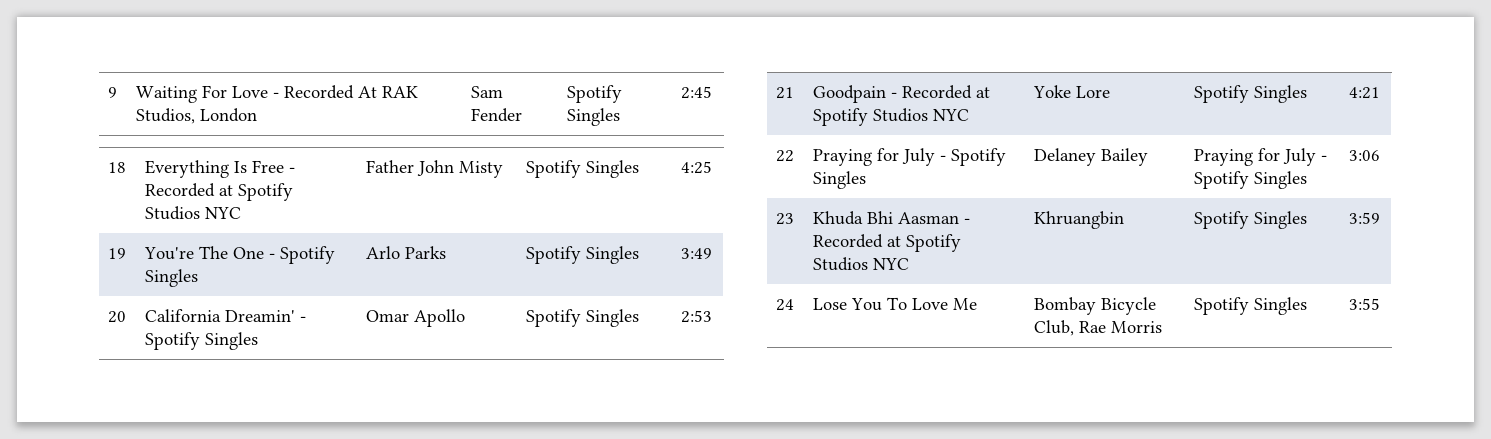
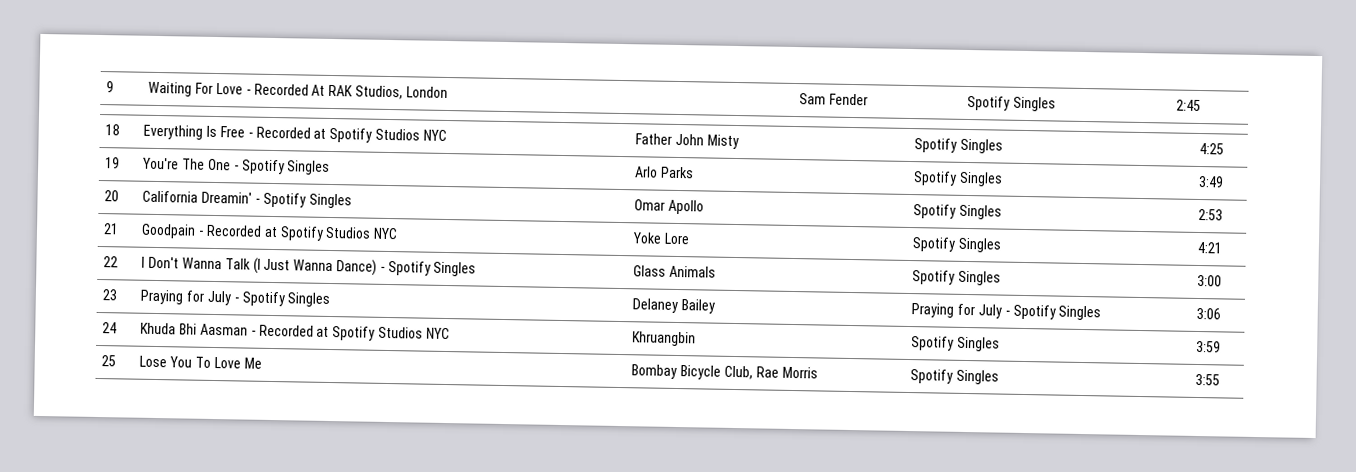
(795, 156) none -> [141,256,477,277] [633,265,717,278] [912,270,1002,286] [1197,274,1223,287] [102,289,118,301] | I Don't Wanna Talk (I Just Wanna Dance) - Spotify Singles | Glass Animals | Spotify Singles | 3:00 // 23
[776,213,795,225] 23 -> [102,322,118,334] 24
[776,299,795,311] 24 -> [101,355,117,367] 25

